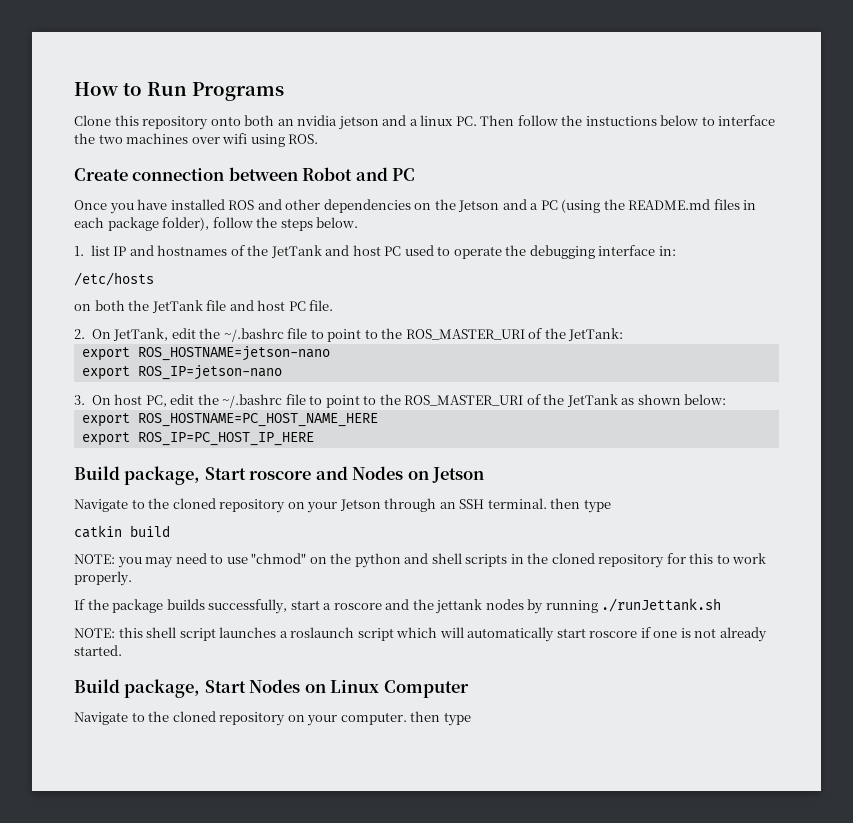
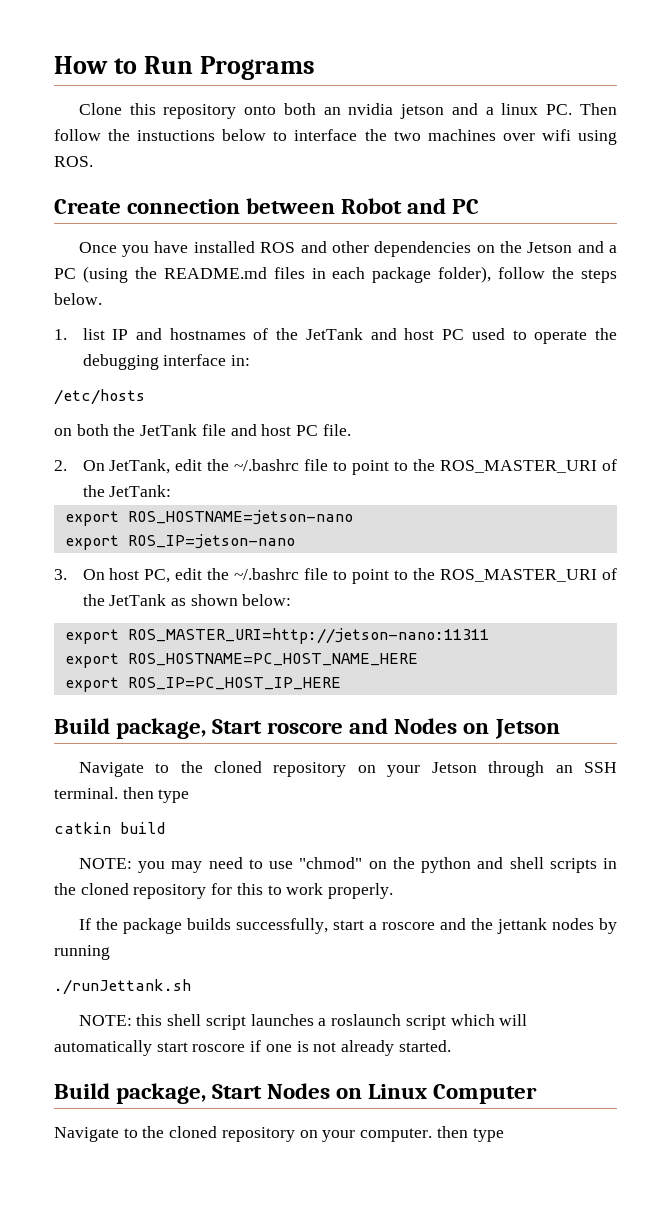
(727, 399) none -> [64,628,489,644] // export ROS_MASTER_URI=http://jetson-nano:11311
(598, 606) none -> (110, 952) //

